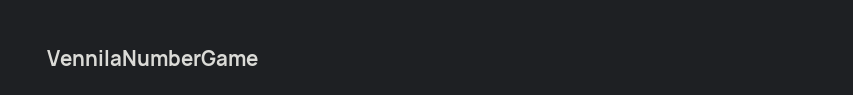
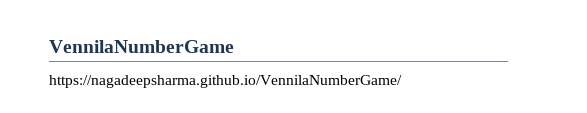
(258, 58) none -> [49,75,402,88] // https://nagadeepsharma.github.io/VennilaNumberGame/

